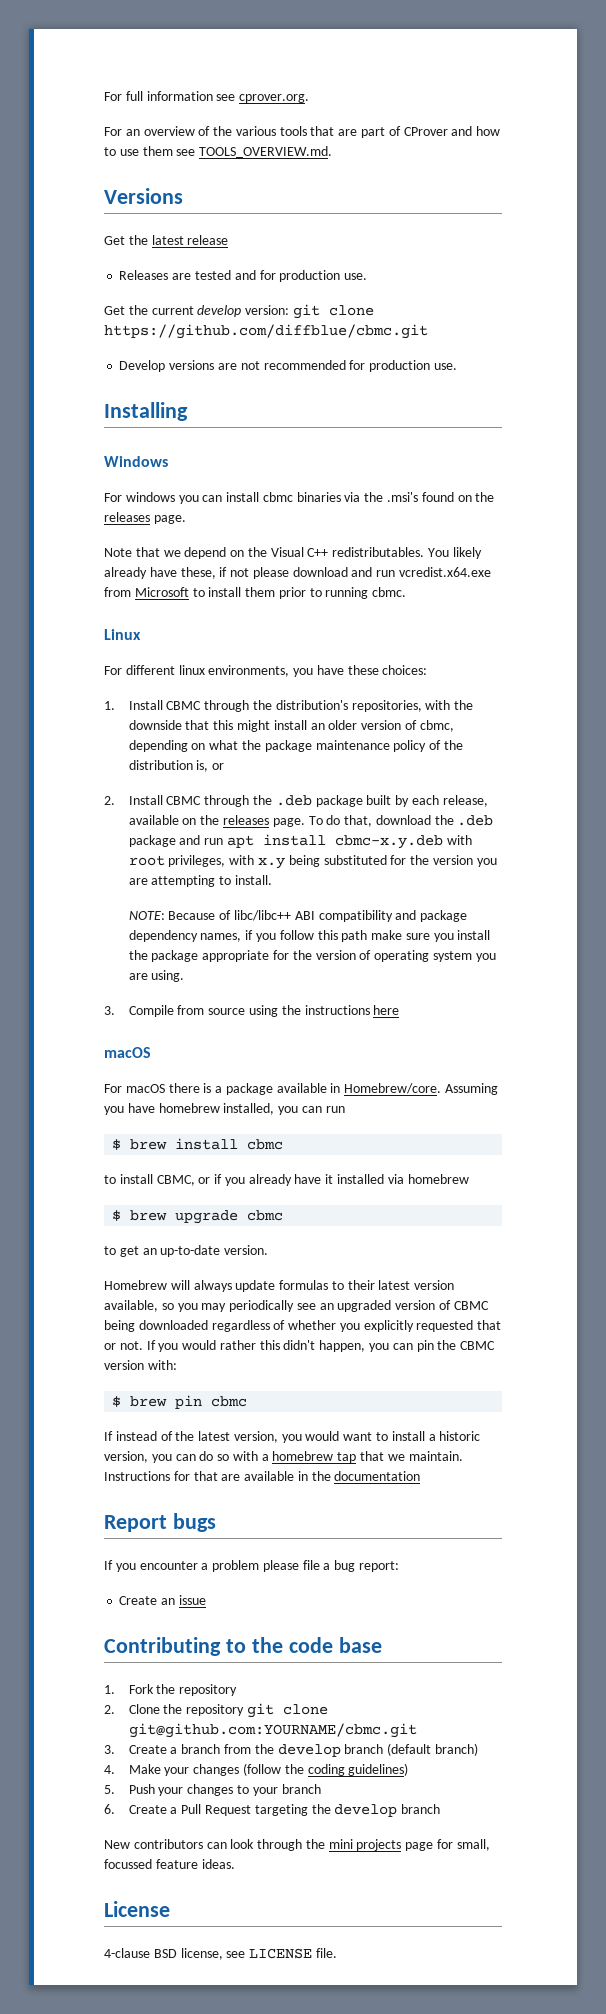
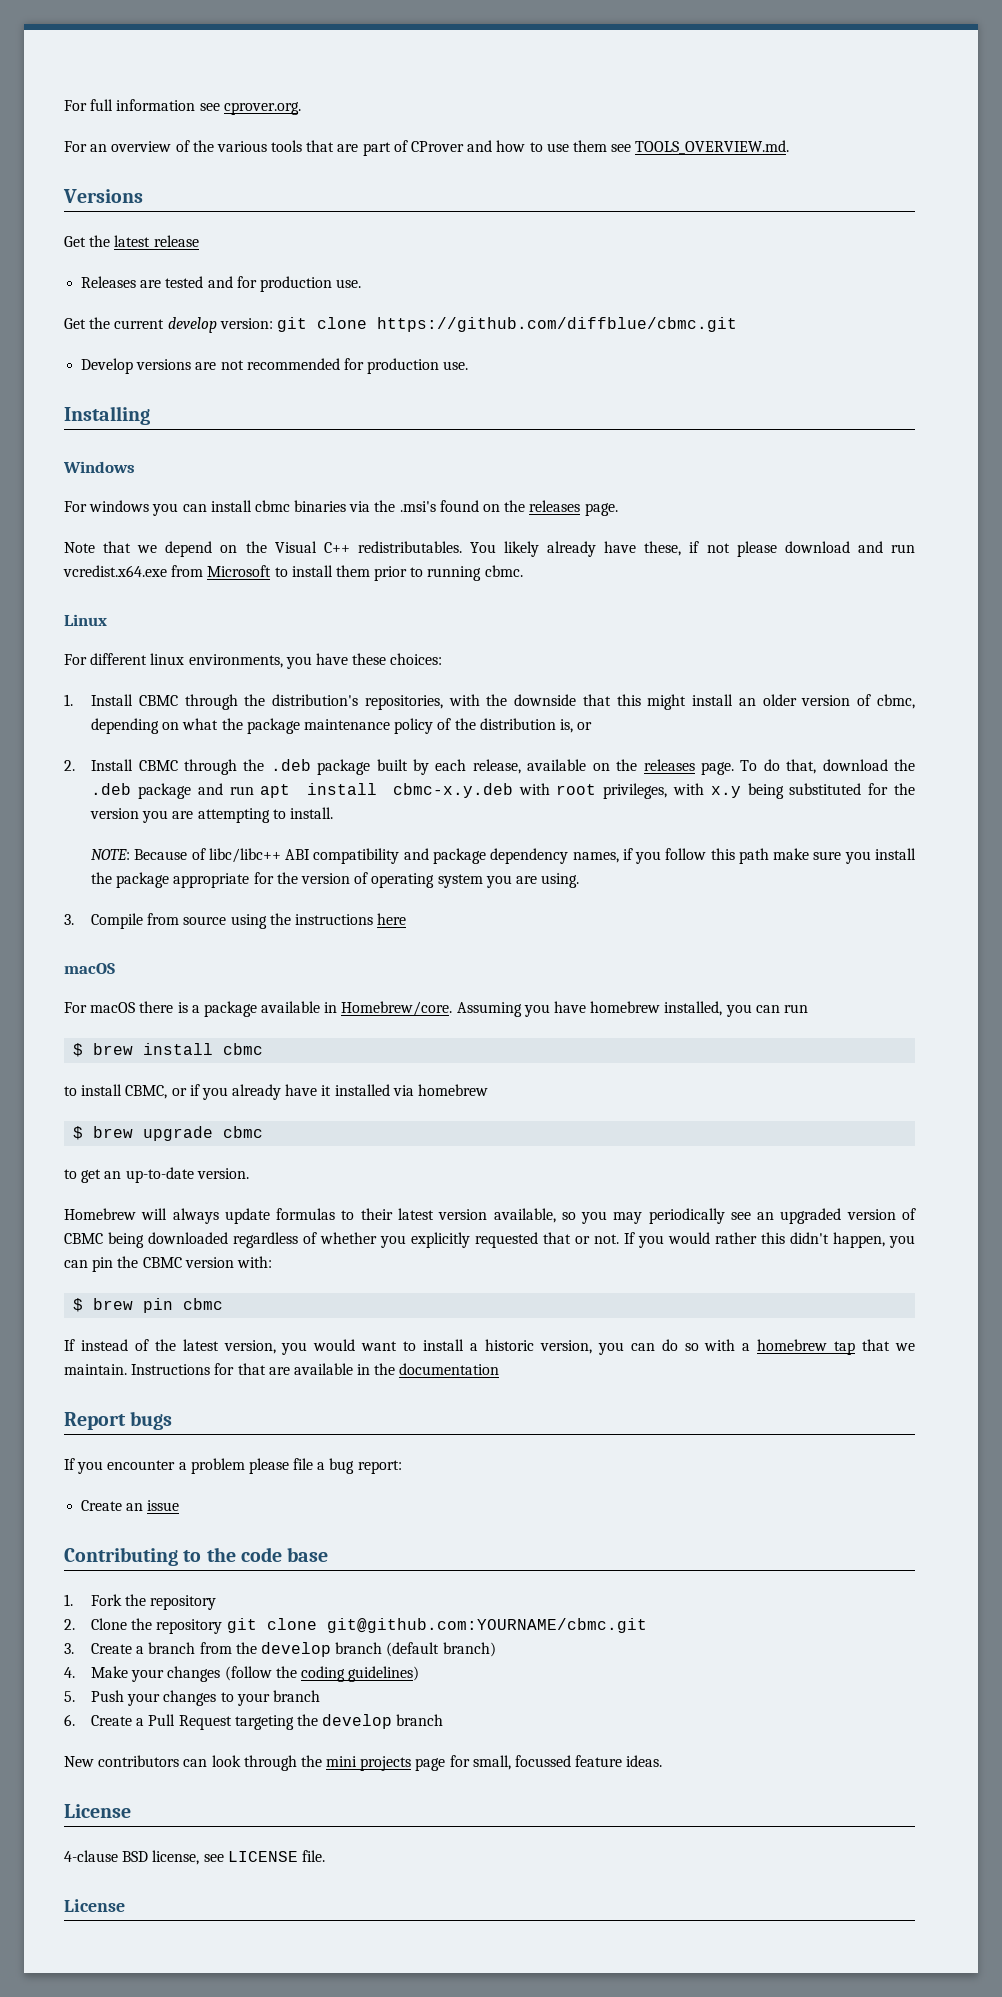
(337, 1953) none -> [64,1899,125,1912] // License

